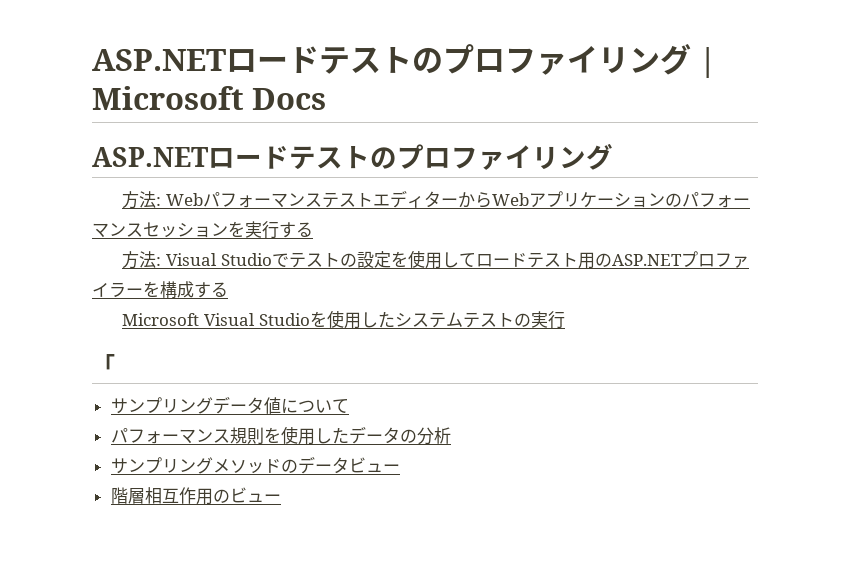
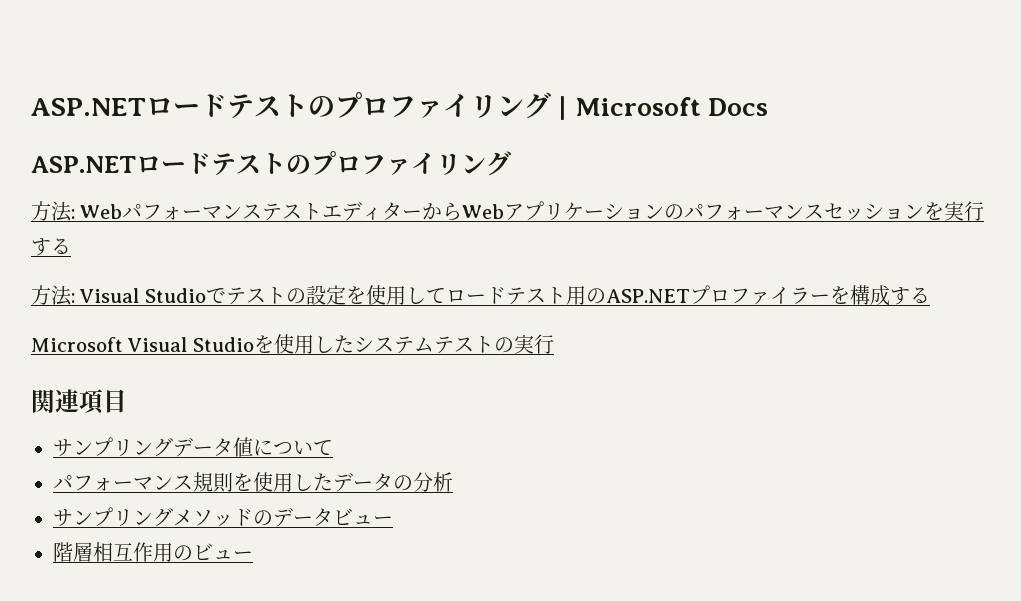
[92,354,115,374] 「 -> [31,389,127,414] 関連項目

